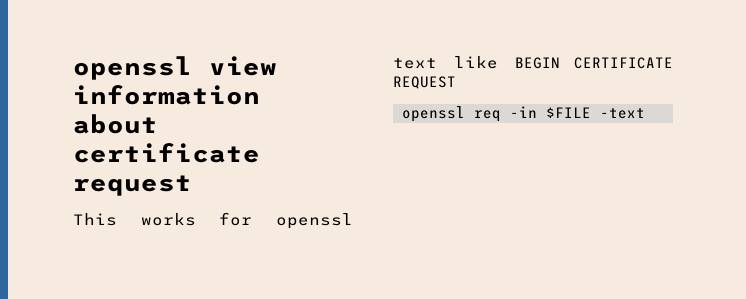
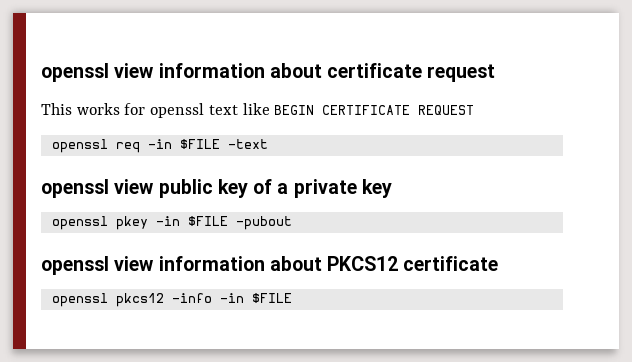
(645, 113) none -> [41,179,392,198] [51,216,292,230] [41,256,499,275] [51,293,292,307] // openssl view public key of a private key // openssl pkey -in $FILE -pubout // openssl view information about PKCS12 certificate // openssl pkcs12 -info -in $FILE

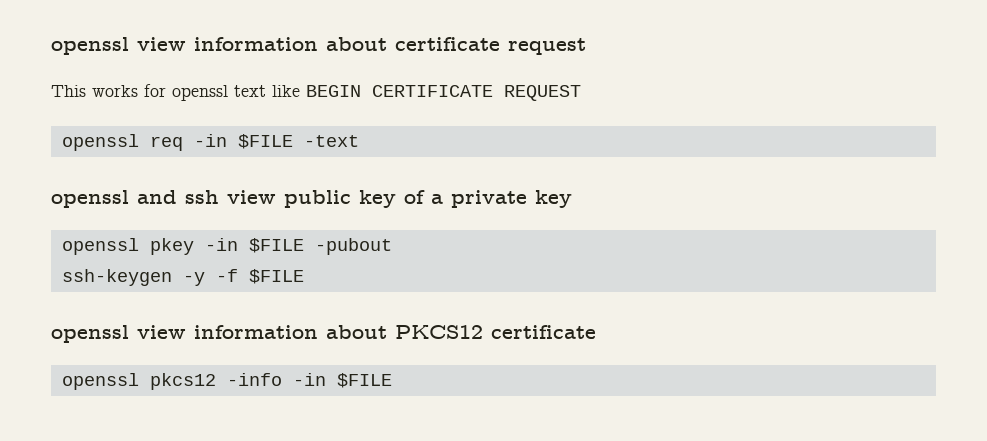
(109, 188) none -> [137,190,219,204] and ssh
(292, 223) none -> [61,269,304,286] // ssh-keygen -y -f $FILE

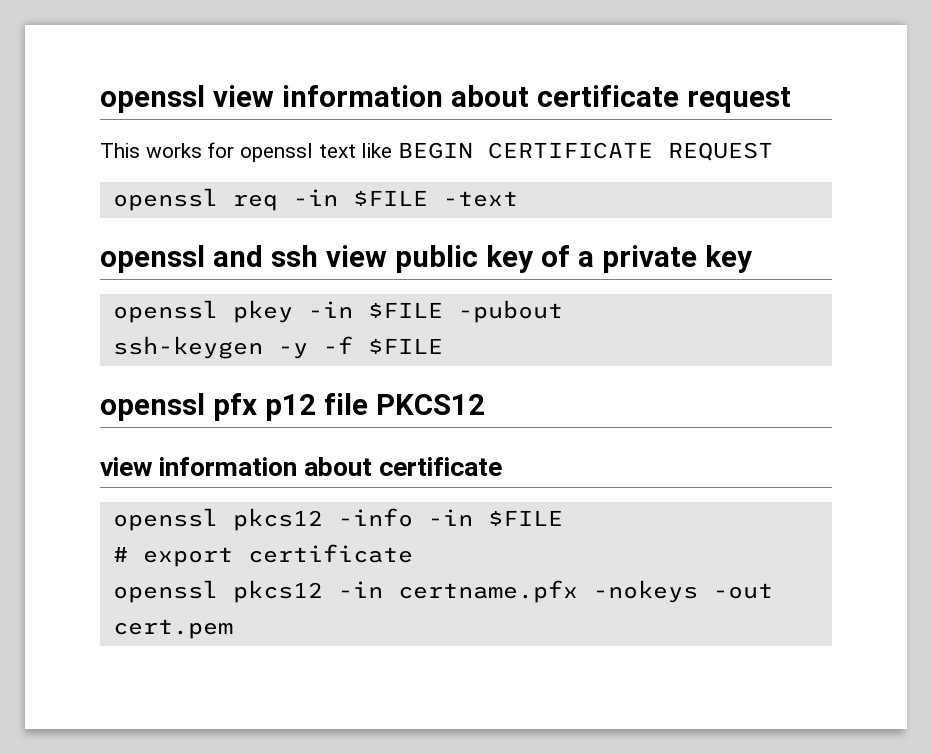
[137,325,483,339] view information about PKCS12 -> [212,393,485,421] [100,457,373,476] pfx p12 file PKCS12 // view information about
(392, 380) none -> [112,544,413,567] [112,580,773,603] [112,619,233,639] // # export certificate // openssl pkcs12 -in certname.pfx -nokeys -out cert.pem

